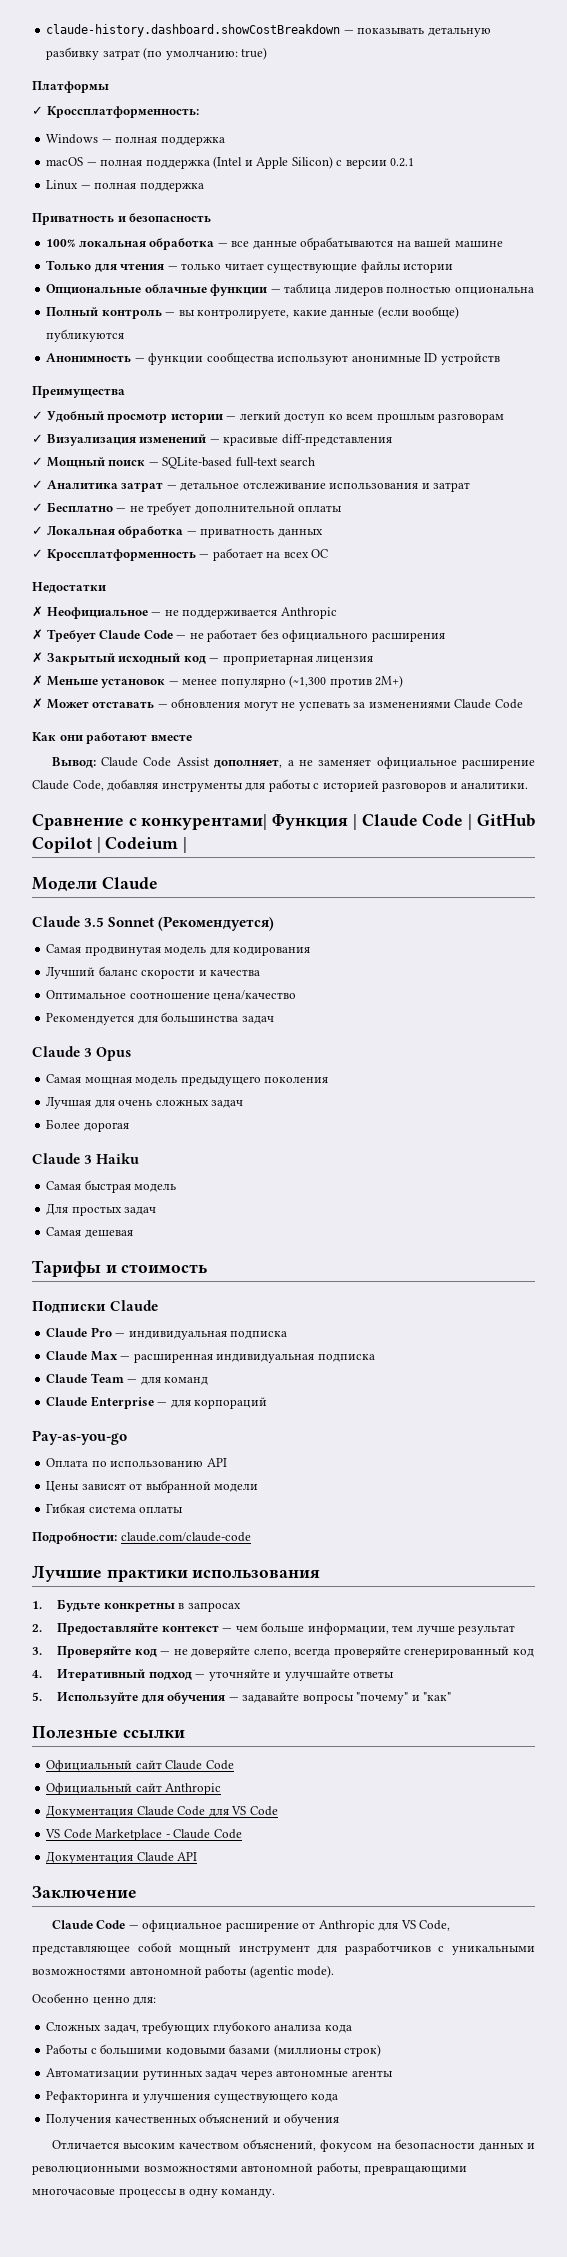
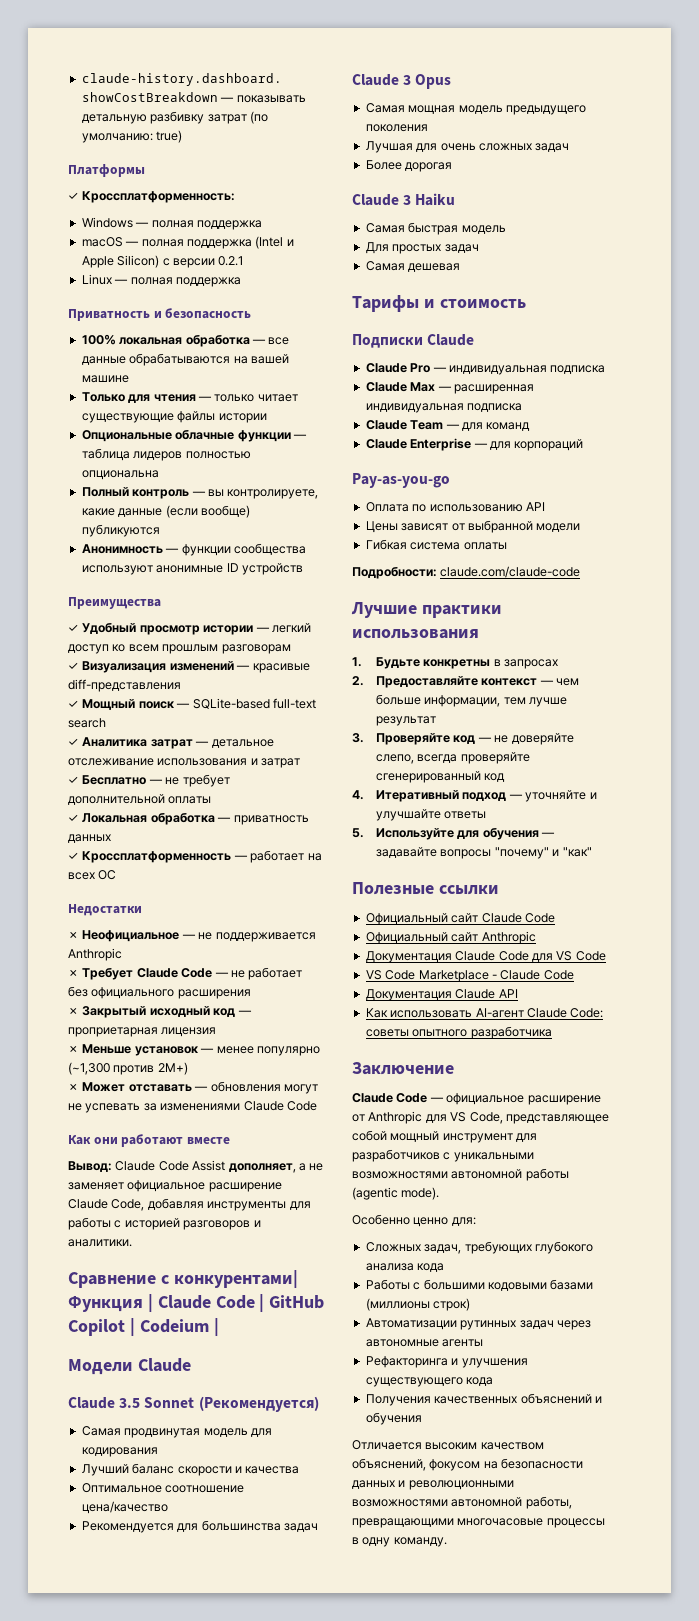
(198, 1856) none -> [365,1008,604,1018] [365,1026,552,1039] // Как использовать AI-агент Claude Code: советы опытного разработчика

